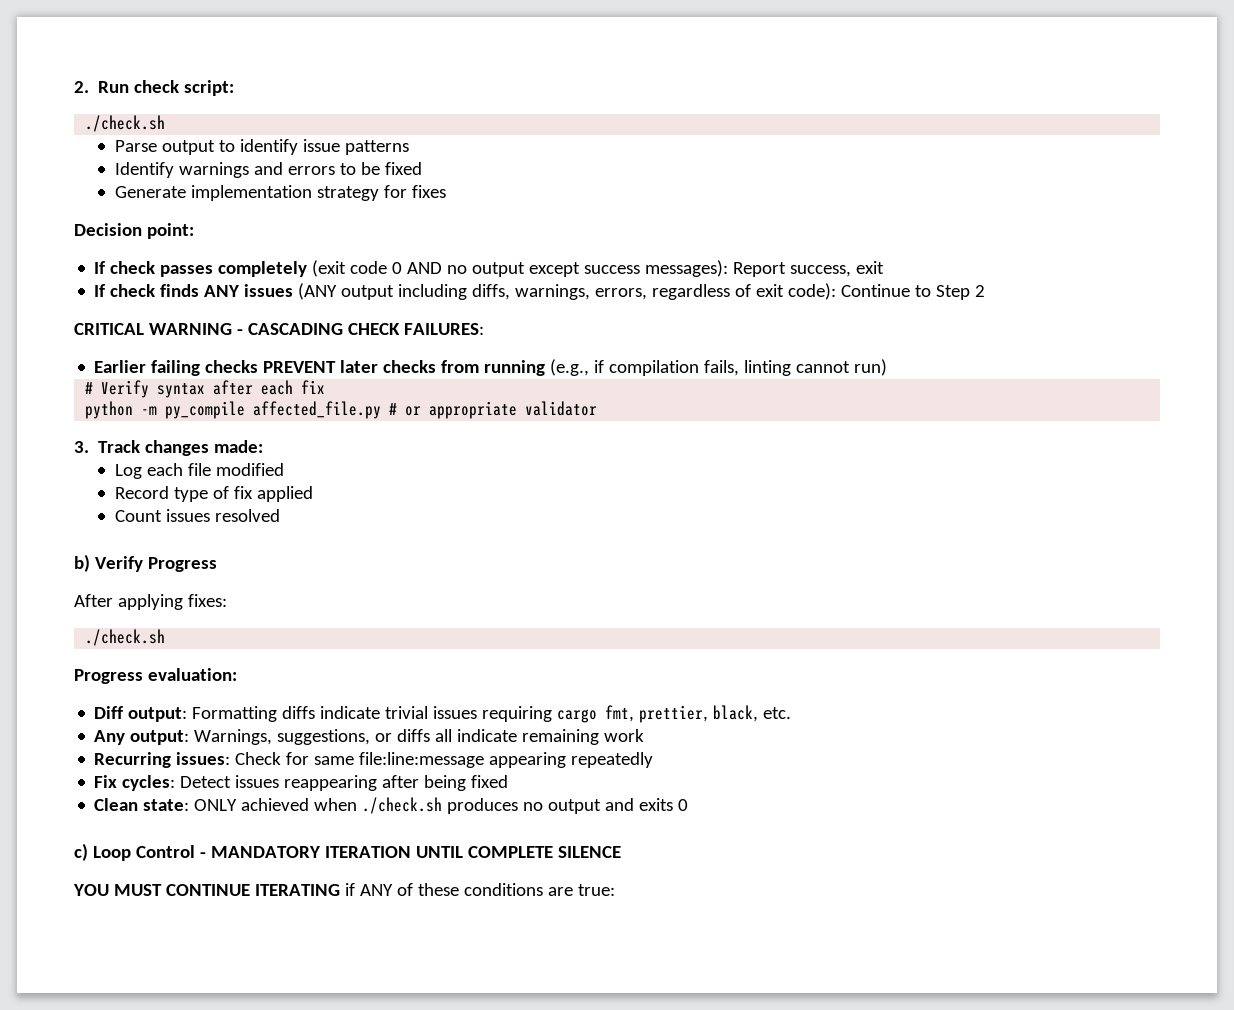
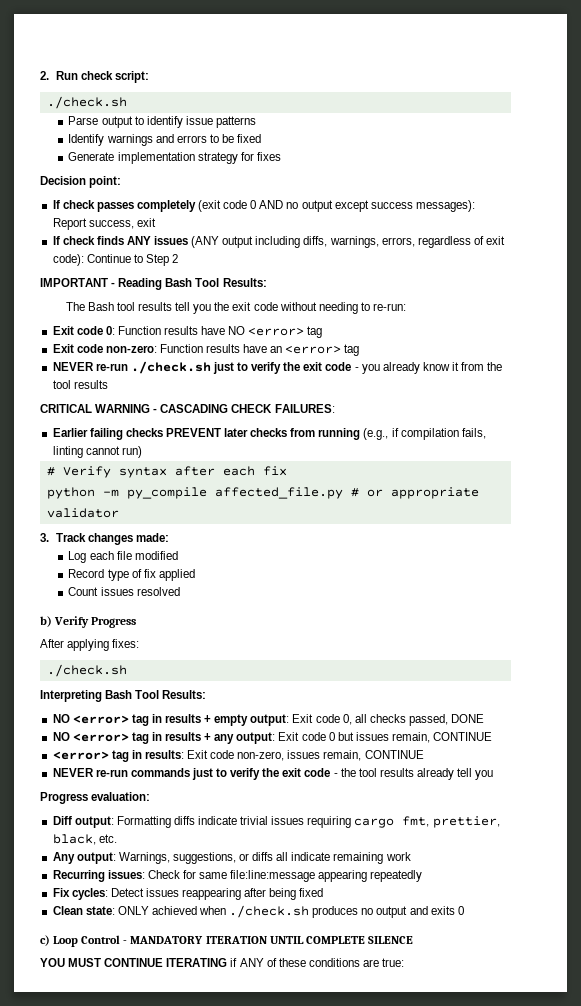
(986, 291) none -> [40,278,267,290] [65,302,406,314] [52,326,323,338] [52,344,360,356] [52,361,503,374] [52,380,108,389] // IMPORTANT - Reading Bash Tool Results: // The Bash tool results tell you the exit code without needing to re-run: // Exit code 0: Function results have NO <error> tag // Exit code non-zero: Function results have an <error> tag // NEVER re-run ./check.sh just to verify the exit code - you already know it from the tool results
(166, 637) none -> [40,690,207,702] [52,714,485,726] [52,732,493,744] [52,750,424,762] [52,768,494,780] // Interpreting Bash Tool Results: // NO <error> tag in results + empty output: Exit code 0, all checks passed, DONE // NO <error> tag in results + any output: Exit code 0 but issues remain, CONTINUE // <error> tag in results: Exit code non-zero, issues remain, CONTINUE // NEVER re-run commands just to verify the exit code - the tool results already tell you

